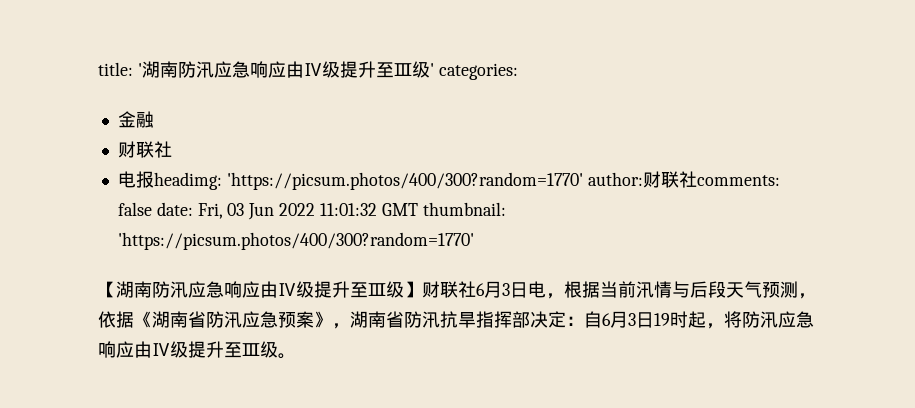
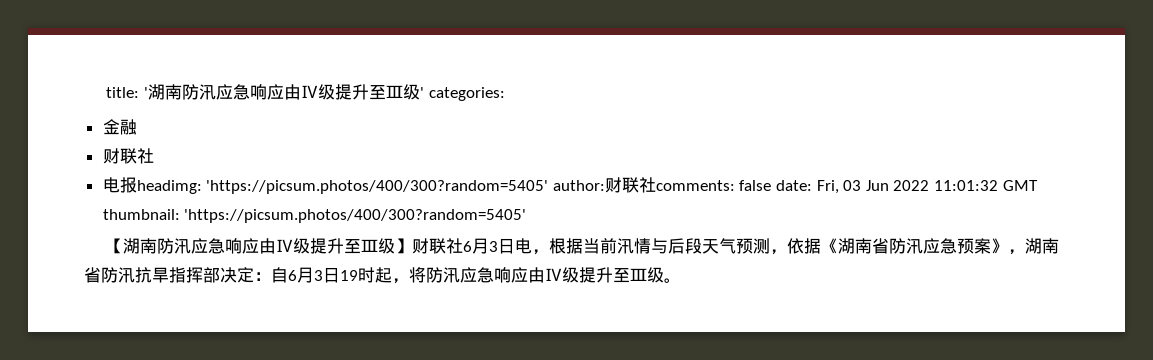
[226,172,583,190] 'https://picsum.photos/400/300?random=1770' -> [206,180,549,194] 'https://picsum.photos/400/300?random=5405'
[117,232,474,250] 'https://picsum.photos/400/300?random=1770' -> [184,209,527,223] 'https://picsum.photos/400/300?random=5405'

